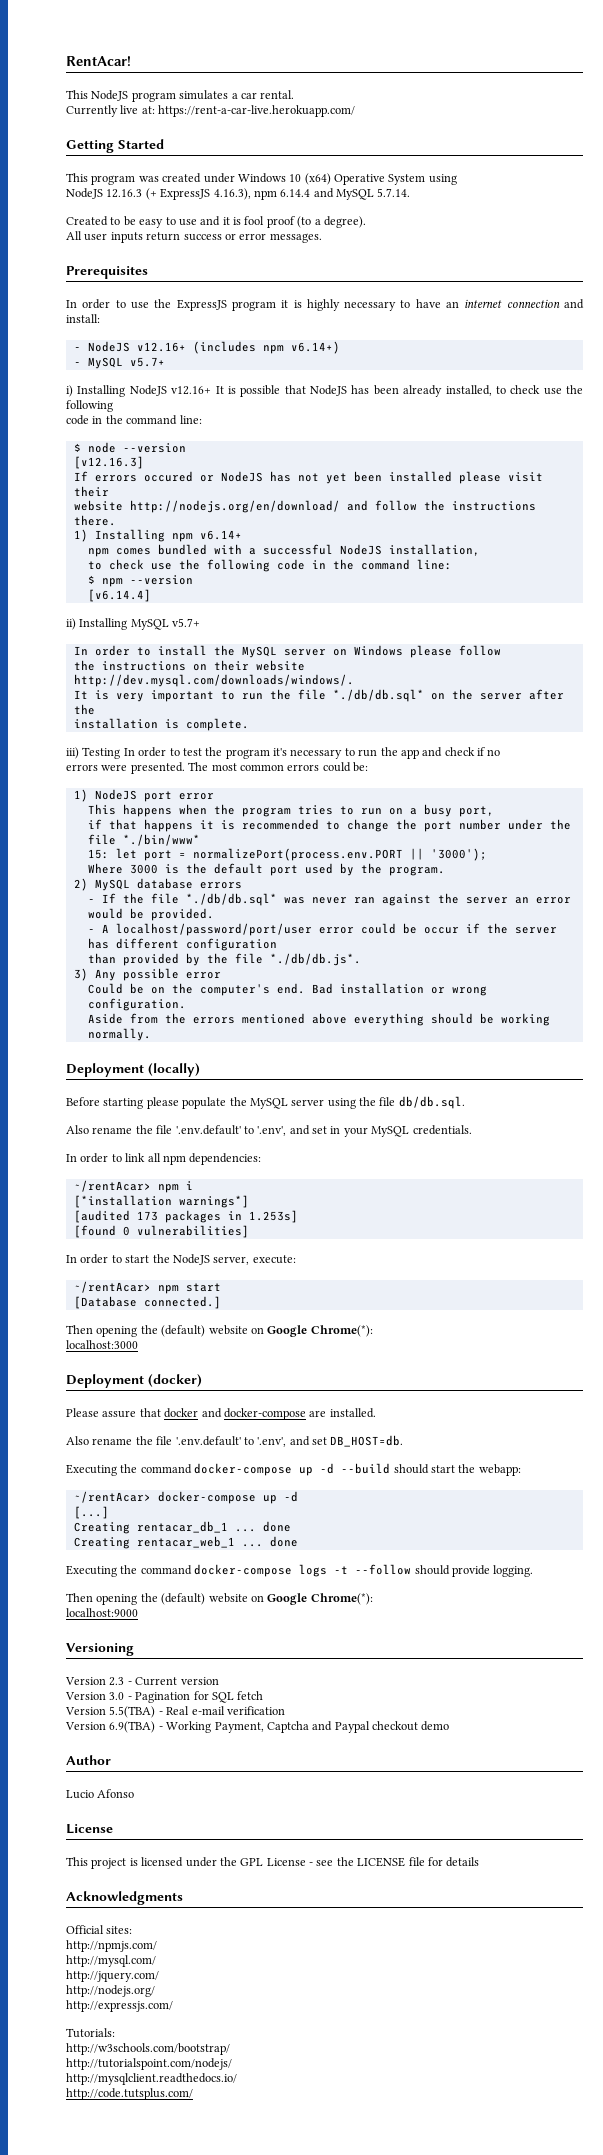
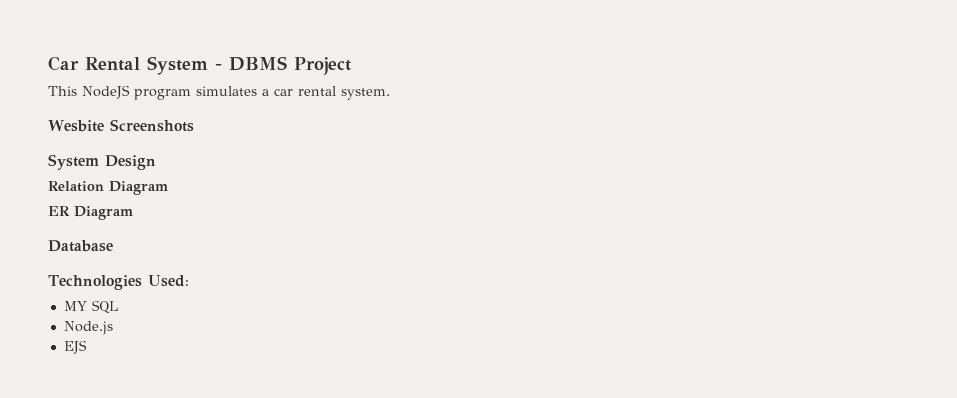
[66,56,131,67] RentAcar! -> [48,56,351,75] Car Rental System - DBMS Project
[260,90,295,99] [66,105,356,117] [66,139,164,153] [66,173,457,185] [66,188,411,200] [66,216,366,228] [66,231,322,243] [66,266,148,279] [66,299,584,311] [66,314,100,323] [73,341,340,354] [73,357,165,369] [66,385,583,397] [66,400,113,412] [66,415,202,425] [73,442,186,453] [73,456,144,469] [73,471,543,484] [73,486,109,497] [73,500,536,513] [73,515,116,526] [73,529,242,542] [87,544,480,557] [87,559,452,572] [87,575,193,587] [87,589,151,602] [66,618,201,630] [73,645,501,658] [73,660,305,671] [73,674,354,687] [73,689,564,702] [73,704,95,715] [73,718,249,731] [66,747,501,759] [66,762,368,774] [73,789,214,802] [87,804,494,817] [87,819,571,832] [87,834,200,846] [87,848,487,861] [87,863,445,876] [73,878,242,891] [87,893,571,906] [87,908,214,921] [87,923,557,936] [87,938,277,951] [87,953,361,966] [73,968,221,981] [87,983,487,996] [87,998,186,1011] [87,1013,550,1026] [87,1028,151,1041] [66,1063,200,1077] [66,1096,465,1109] [66,1125,472,1137] [66,1153,262,1165] [73,1180,193,1193] [73,1195,249,1208] [73,1210,298,1223] [73,1225,249,1238] [66,1254,296,1265] [73,1281,221,1294] [73,1296,221,1309] [66,1325,373,1337] [66,1340,138,1349] [66,1374,202,1388] [66,1408,376,1420] [66,1435,404,1447] [66,1463,521,1476] [73,1491,298,1504] [73,1506,109,1519] [73,1521,291,1534] [73,1536,298,1549] [66,1564,534,1577] [66,1593,373,1605] [66,1608,138,1617] [66,1643,134,1656] [65,1677,219,1686] [65,1691,264,1703] [65,1706,285,1718] [65,1721,450,1733] [66,1755,111,1765] [66,1789,135,1799] [66,1824,113,1834] [66,1857,480,1869] [66,1891,183,1905] [66,1925,133,1934] [66,1940,157,1952] [66,1955,156,1967] [66,1970,159,1982] [66,1985,155,1997] [66,2000,173,2012] [66,2028,115,2038] [66,2043,230,2055] [66,2058,232,2070] [66,2073,237,2085] [66,2088,193,2100] rental. // Currently live at: https://rent-a-car-live.herokuapp.com/ // Getting Started // This program was created under Windows 10 (x64) Operative System using // NodeJS 12.16.3 (+ ExpressJS 4.16.3), npm 6.14.4 and MySQL 5.7.14. // Created to be easy to use and it is fool proof (to a degree). // All user inputs return success or error messages. // Prerequisites // In order to use the ExpressJS program it is highly necessary to have an internet connection and install: // - NodeJS v12.16+ (includes npm v6.14+) // - MySQL v5.7+ // i) Installing NodeJS v12.16+ It is possible that NodeJS has been already installed, to check use the following // code in the command line: // $ node --version // [v12.16.3] // If errors occured or NodeJS has not yet been installed please visit their // website http://nodejs.org/en/download/ and follow the instructions there. // 1) Installing npm v6.14+ // npm comes bundled with a successful NodeJS installation, // to check use the following code in the command line: // $ npm --version // [v6.14.4] // ii) Installing MySQL v5.7+ // In order to install the MySQL server on Windows please follow // the instructions on their website http://dev.mysql.com/downloads/windows/. // It is very important to run the file *./db/db.sql* on the server after the // installation is complete. // iii) Testing In order to test the program it's necessary to run the app and check if no // errors were presented. The most common errors could be: // 1) NodeJS port error // This happens when the program tries to run on a busy port, // if that happens it is recommended to change the port number under the file *./bin/www* // 15: let port = normalizePort(process.env.PORT || '3000'); // Where 3000 is the default port used by the program. // 2) MySQL database errors // - If the file *./db/db.sql* was never ran against the server an error would be provided. // - A localhost/password/port/user error could be occur if the server has different configuration // than provided by the file *./db/db.js*. // 3) Any possible error // Could be on the computer's end. Bad installation or wrong configuration. // Aside from the errors mentioned above everything should be working normally. // Deployment (locally) // Before starting please populate the MySQL server using the file db/db.sql. // Also rename the file '.env.default' to '.env', and set in your MySQL credentials. // In order to link all npm dependencies: // ~/rentAcar> npm i // [*installation warnings*] // [audited 173 packages in 1.253s] // [found 0 vulnerabilities] // In order to start the NodeJS server, execute: // ~/rentAcar> npm start // [Database connected.] // Then opening the (default) website on Google Chrome(*): // localhost:3000 // Deployment (docker) // Please assure that docker and docker-compose are installed. // Also rename the file '.env.default' to '.env', and set DB_HOST=db. // Executing the command docker-compose up -d --build should start the webapp: // ~/rentAcar> docker-compose up -d // [...] // Creating rentacar_db_1 ... done // Creating rentacar_web_1 ... done // Executing the command docker-compose logs -t --follow should provide logging. // Then opening the (default) website on Google Chrome(*): // localhost:9000 // Versioning // Version 2.3 - Current version // Version 3.0 - Pagination for SQL fetch // Version 5.5(TBA) - Real e-mail verification // Version 6.9(TBA) - Working Payment, Captcha and Paypal checkout demo // Author // Lucio Afonso // License // This project is licensed under the GPL License - see the LICENSE file for details // Acknowledgments // Official sites: // http://npmjs.com/ // http://mysql.com/ // http://jquery.com/ // http://nodejs.org/ // http://expressjs.com/ // Tutorials: // http://w3schools.com/bootstrap/ // http://tutorialspoint.com/nodejs/ // http://mysqlclient.readthedocs.io/ // http://code.tutsplus.com/ -> [298,86,390,100] [48,119,194,132] [48,154,156,170] [48,181,168,195] [48,206,133,220] [48,240,113,252] [48,275,189,290] [63,300,118,314] [63,321,113,335] [63,340,87,354] rental system. // Wesbite Screenshots // System Design // Relation Diagram // ER Diagram // Database // Technologies Used: // MY SQL // Node.js // EJS

